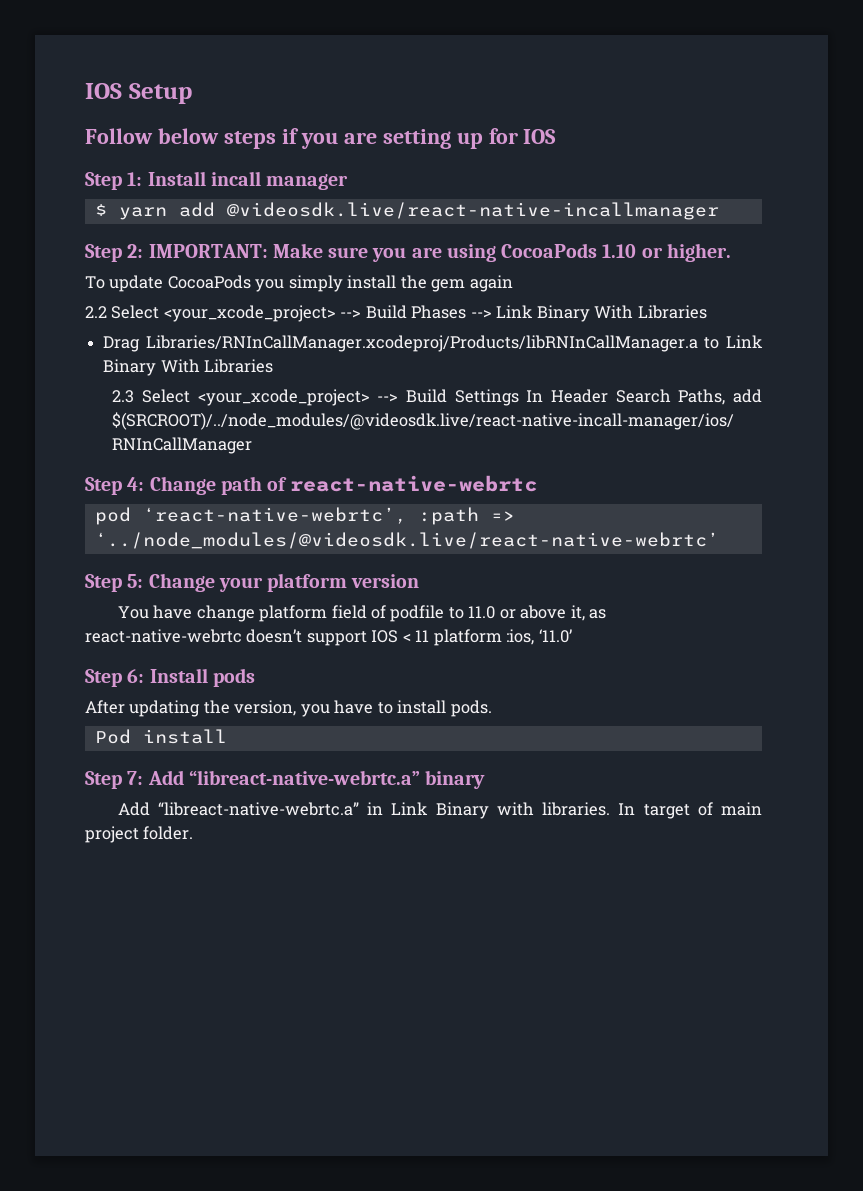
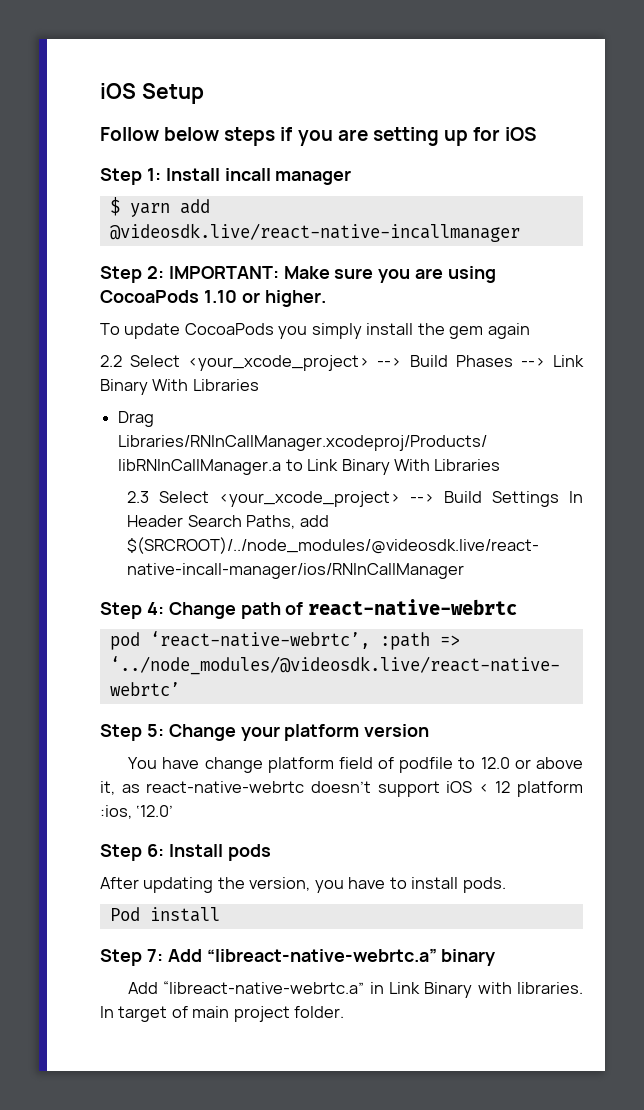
[85,83,122,99] IOS -> [100,83,136,99] iOS
[523,129,557,144] IOS -> [505,127,538,141] iOS
[468,606,496,619] 11.0 -> [480,757,510,769] 12.0
[371,630,430,643] IOS < 11 -> [446,781,511,793] iOS < 12
[538,629,572,643] ‘11.0’ -> [136,805,174,817] ‘12.0’

